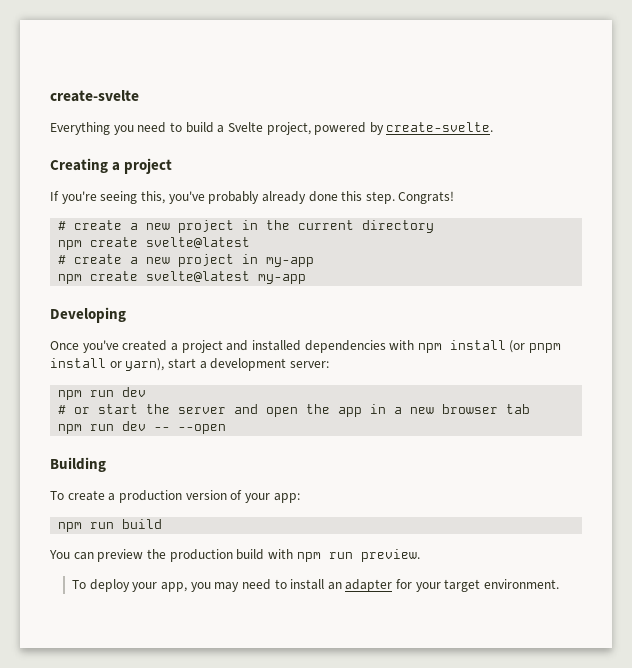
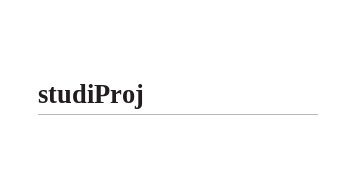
[50,90,139,102] [50,122,494,135] [50,158,173,174] [50,191,455,204] [58,220,435,233] [58,237,251,250] [58,254,315,267] [58,271,307,284] [50,307,126,323] [50,340,562,353] [50,358,329,371] [58,387,147,400] [58,404,531,417] [58,421,227,434] [50,457,106,472] [50,490,300,503] [58,519,163,532] [49,549,420,562] [72,579,560,592] create-svelte // Everything you need to build a Svelte project, powered by create-svelte. // Creating a project // If you're seeing this, you've probably already done this step. Congrats! // # create a new project in the current directory // npm create svelte@latest // # create a new project in my-app // npm create svelte@latest my-app // Developing // Once you've created a project and installed dependencies with npm install (or pnpm install or yarn), start a development server: // npm run dev // # or start the server and open the app in a new browser tab // npm run dev -- --open // Building // To create a production version of your app: // npm run build // You can preview the production build with npm run preview. // To deploy your app, you may need to install an adapter for your target environment. -> [38,84,144,109] studiProj

